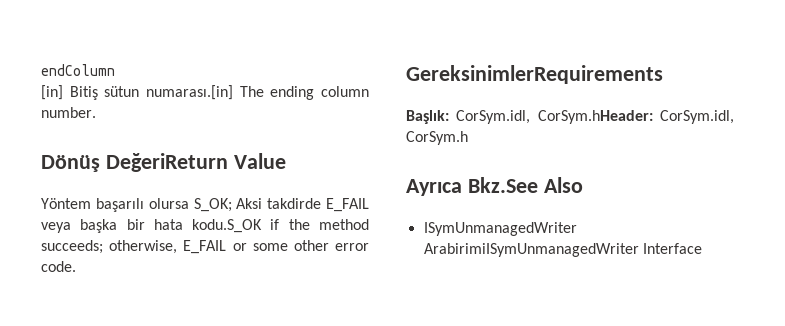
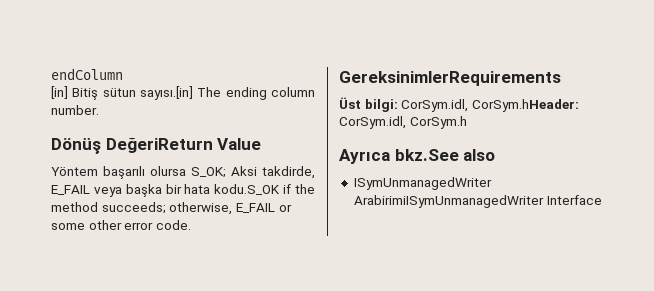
[146,85,233,100] numarası.[in] -> [140,86,193,100] sayısı.[in]
[267,198,322,209] takdirde -> [262,166,315,179] takdirde,
[406,110,449,124] Başlık: -> [339,97,398,112] Üst bilgi:
[467,177,583,193] Bkz.See Also -> [394,149,496,161] bkz.See also

